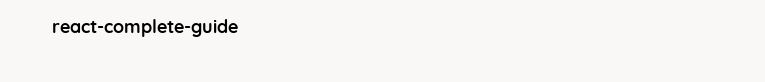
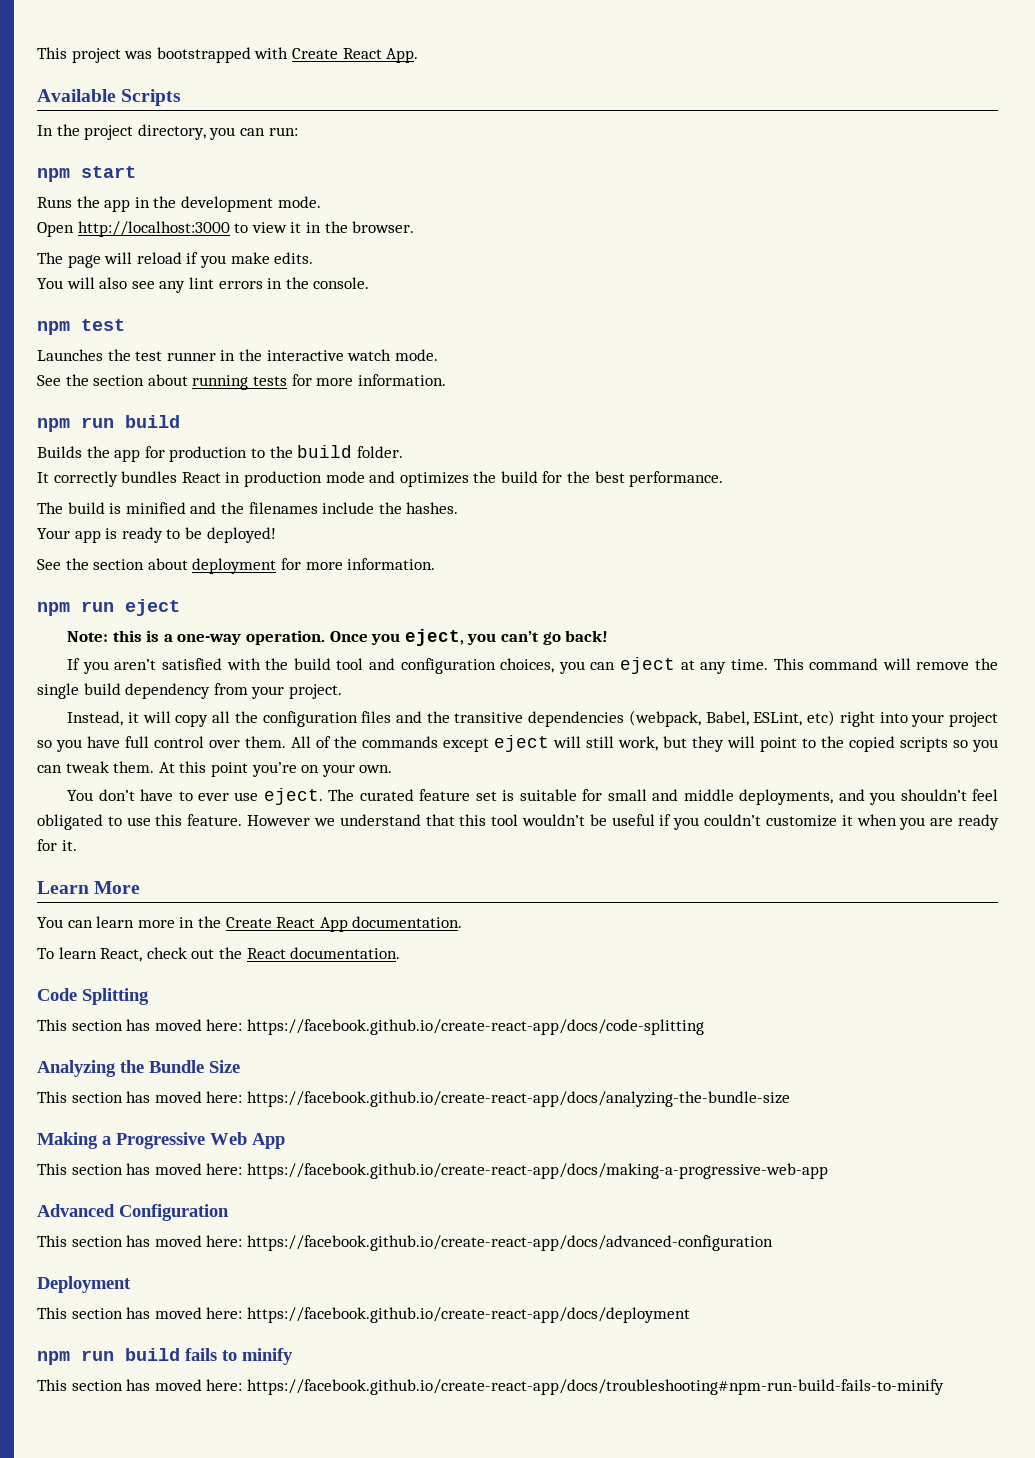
[52,19,238,37] react-complete-guide -> [37,47,419,63] [37,89,182,106] [37,124,298,140] [37,166,136,182] [37,196,321,212] [37,221,415,237] [37,252,314,268] [37,277,370,293] [37,319,125,335] [37,349,438,361] [37,374,446,390] [37,415,180,432] [37,445,403,462] [37,471,724,487] [37,502,459,514] [37,527,276,543] [37,558,436,574] [37,599,180,616] [67,629,609,646] [67,657,999,674] [37,683,342,699] [67,710,999,727] [37,735,998,752] [37,761,393,777] [67,788,999,805] [37,814,1000,830] [37,839,77,851] [37,881,141,894] [37,916,463,932] [37,947,401,962] [37,988,149,1005] [37,1019,704,1035] [37,1060,240,1077] [37,1091,790,1107] [37,1132,285,1149] [37,1163,828,1179] [37,1204,229,1221] [37,1235,773,1251] [37,1276,131,1293] [37,1307,690,1323] [37,1348,293,1365] [37,1379,944,1395] This project was bootstrapped with Create React App. // Available Scripts // In the project directory, you can run: // npm start // Runs the app in the development mode. // Open http://localhost:3000 to view it in the browser. // The page will reload if you make edits. // You will also see any lint errors in the console. // npm test // Launches the test runner in the interactive watch mode. // See the section about running tests for more information. // npm run build // Builds the app for production to the build folder. // It correctly bundles React in production mode and optimizes the build for the best performance. // The build is minified and the filenames include the hashes. // Your app is ready to be deployed! // See the section about deployment for more information. // npm run eject // Note: this is a one-way operation. Once you eject, you can’t go back! // If you aren’t satisfied with the build tool and configuration choices, you can eject at any time. This command will remove the single build dependency from your project. // Instead, it will copy all the configuration files and the transitive dependencies (webpack, Babel, ESLint, etc) right into your project so you have full control over them. All of the commands except eject will still work, but they will point to the copied scripts so you can tweak them. At this point you’re on your own. // You don’t have to ever use eject. The curated feature set is suitable for small and middle deployments, and you shouldn’t feel obligated to use this feature. However we understand that this tool wouldn’t be useful if you couldn’t customize it when you are ready for it. // Learn More // You can learn more in the Create React App documentation. // To learn React, check out the React documentation. // Code Splitting // This section has moved here: https://facebook.github.io/create-react-app/docs/code-splitting // Analyzing the Bundle Size // This section has moved here: https://facebook.github.io/create-react-app/docs/analyzing-the-bundle-size // Making a Progressive Web App // This section has moved here: https://facebook.github.io/create-react-app/docs/making-a-progressive-web-app // Advanced Configuration // This section has moved here: https://facebook.github.io/create-react-app/docs/advanced-configuration // Deployment // This section has moved here: https://facebook.github.io/create-react-app/docs/deployment // npm run build fails to minify // This section has moved here: https://facebook.github.io/create-react-app/docs/troubleshooting#npm-run-build-fails-to-minify

